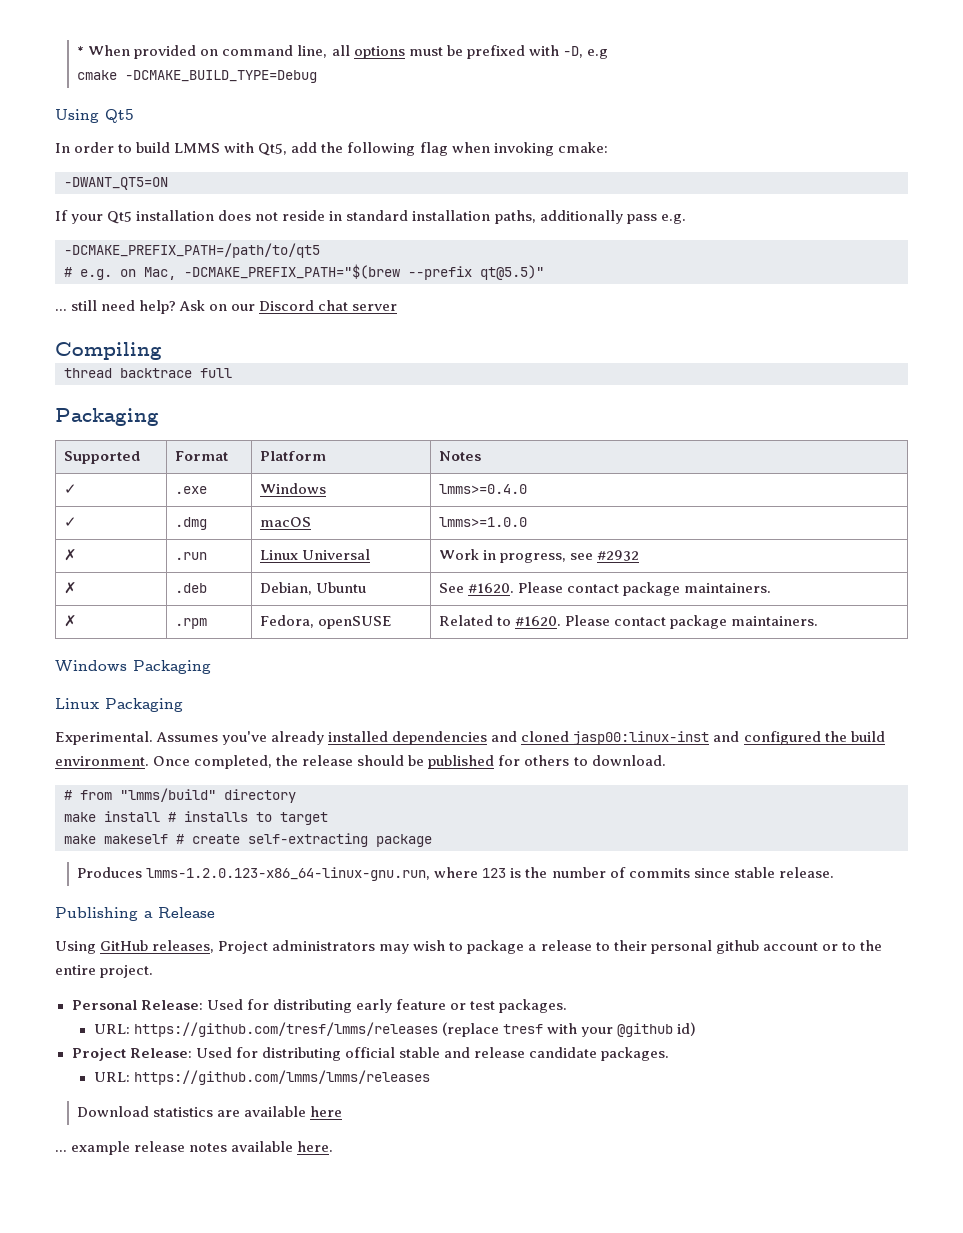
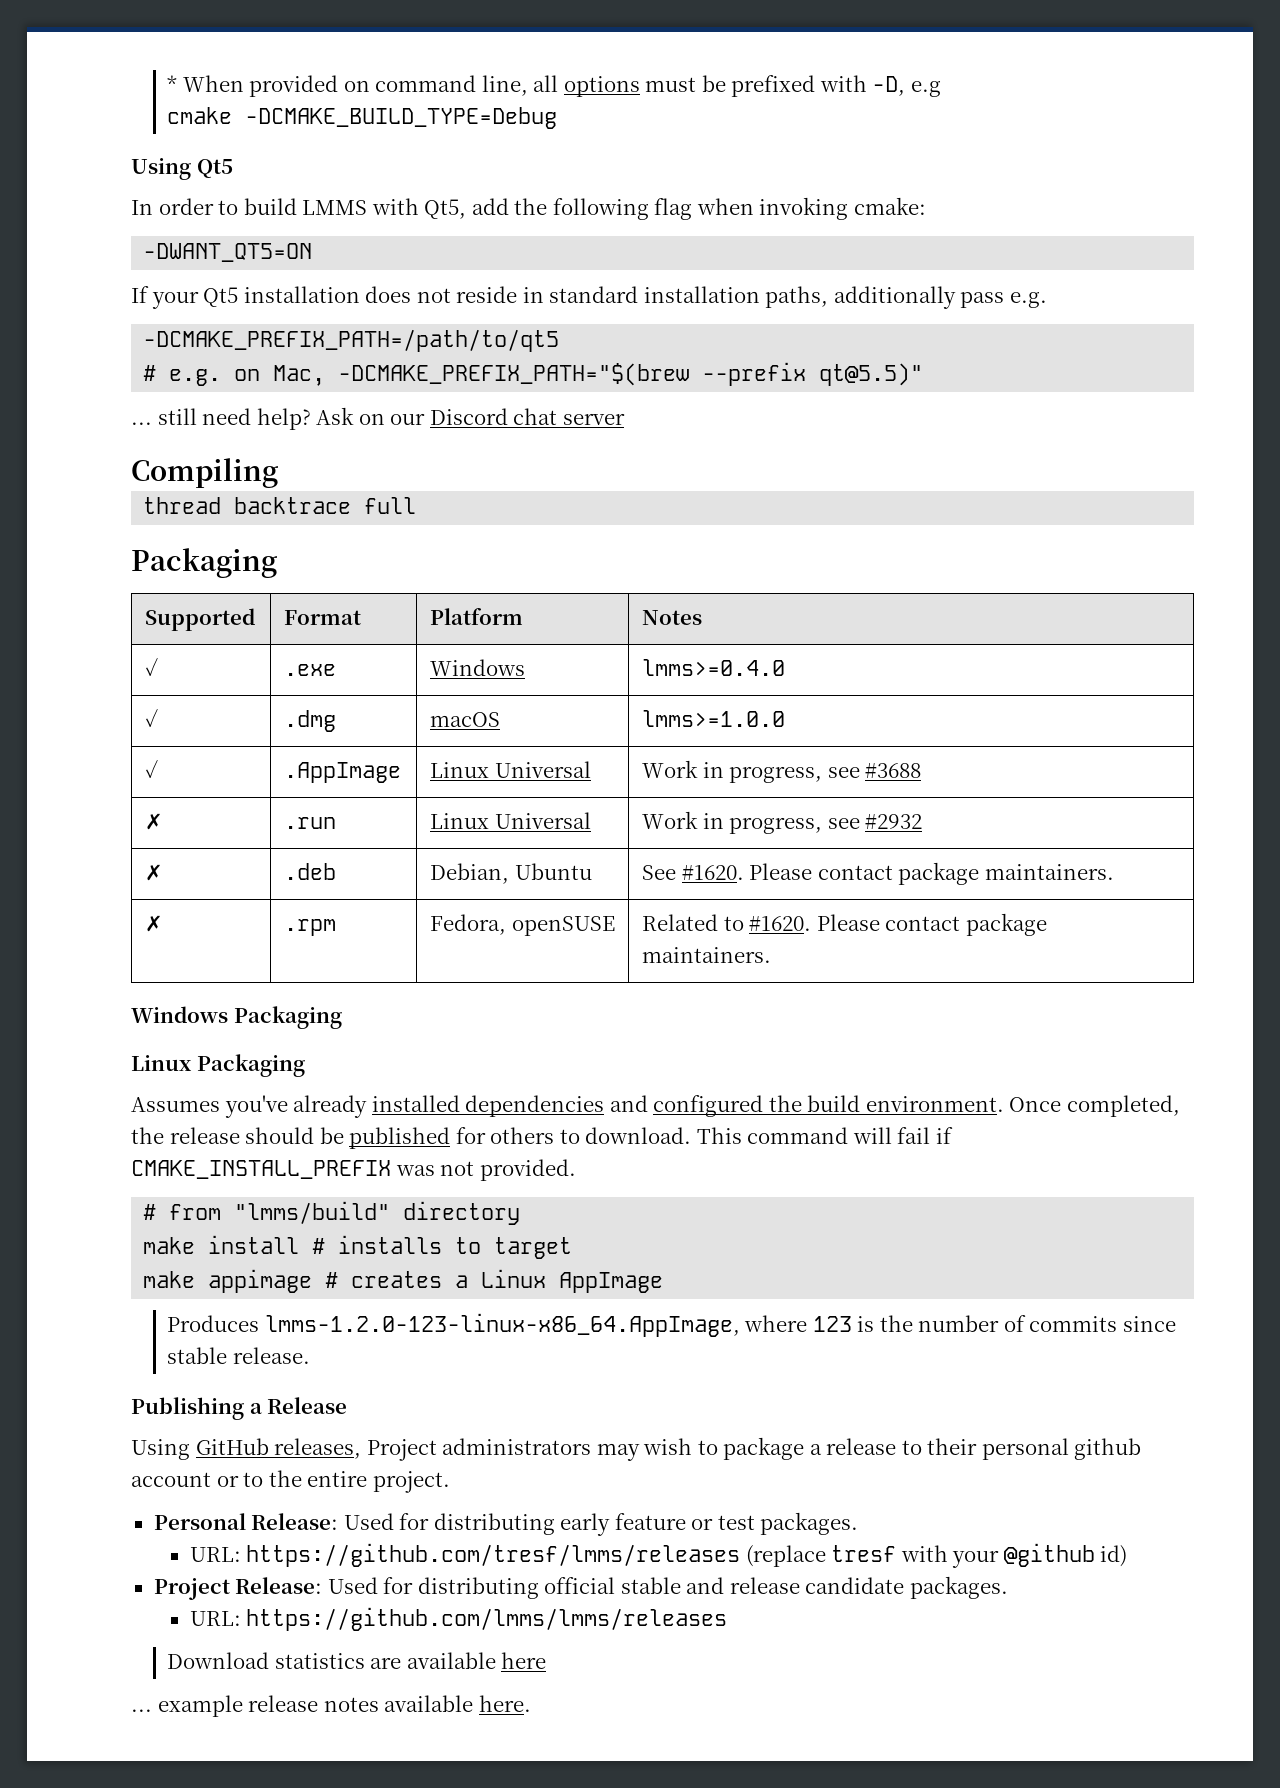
(527, 522) none -> [145,760,159,778] [284,762,402,783] [430,761,591,778] [642,760,922,783] // ✓ | .AppImage | Linux Universal | Work in progress, see #3688
[55,731,153,745] Experimental. -> (305, 1065) none
[521,731,740,745] cloned jasp00:linux-inst and -> (648, 1103) none
(666, 760) none -> [696,1127,953,1144] [131,1159,576,1181] This command will fail if CMAKE_INSTALL_PREFIX was not provided.
[104,833,432,847] makeself # create self-extracting package -> [208,1269,664,1293] appimage # creates a Linux AppImage
[146,867,431,881] lmms-1.2.0.123-x86_64-linux-gnu.run, -> [264,1313,740,1337] lmms-1.2.0-123-linux-x86_64.AppImage,

